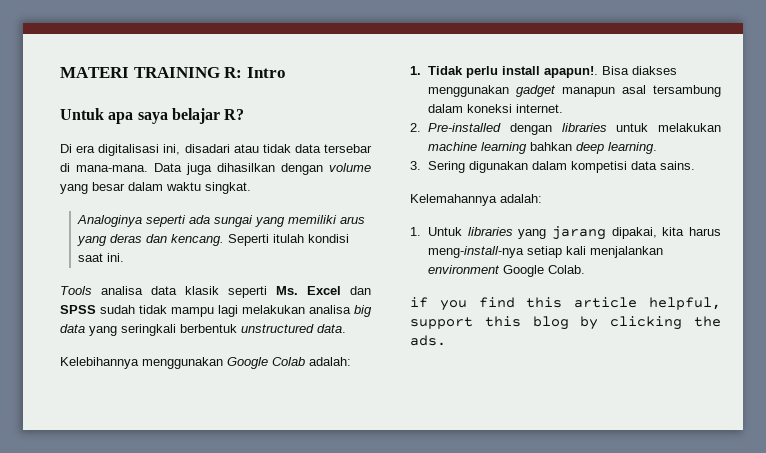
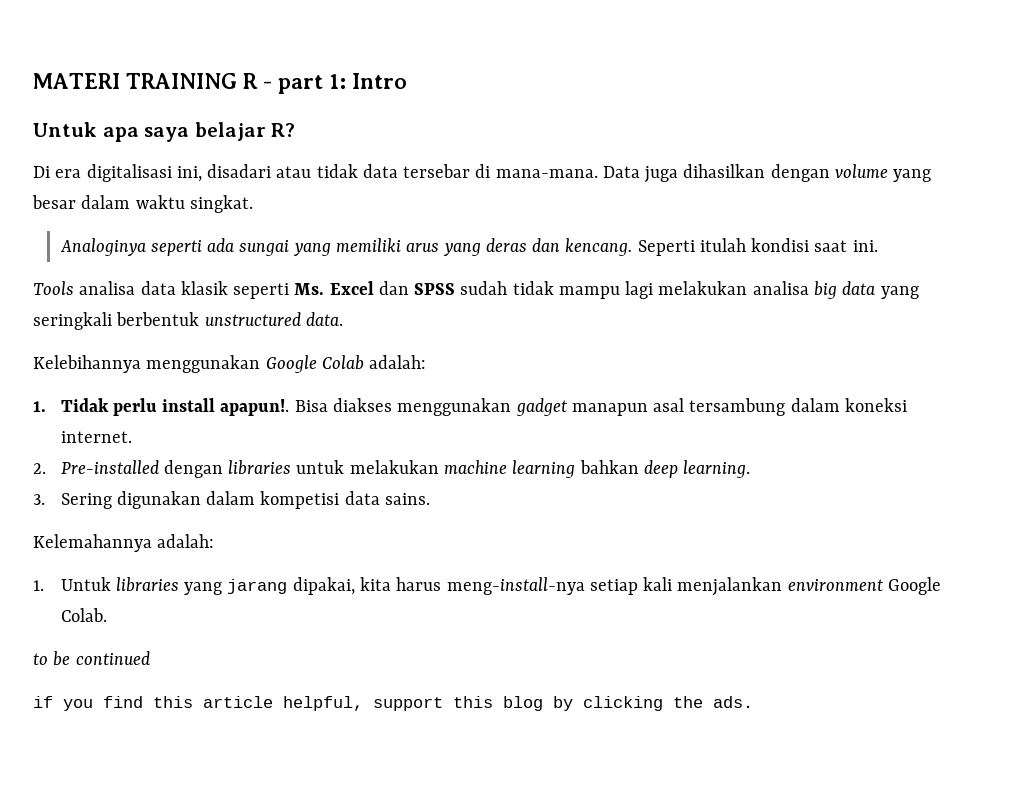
[224,67,243,78] R: -> [242,73,346,94] R - part 1:
(586, 269) none -> [33,651,150,666] // to be continued

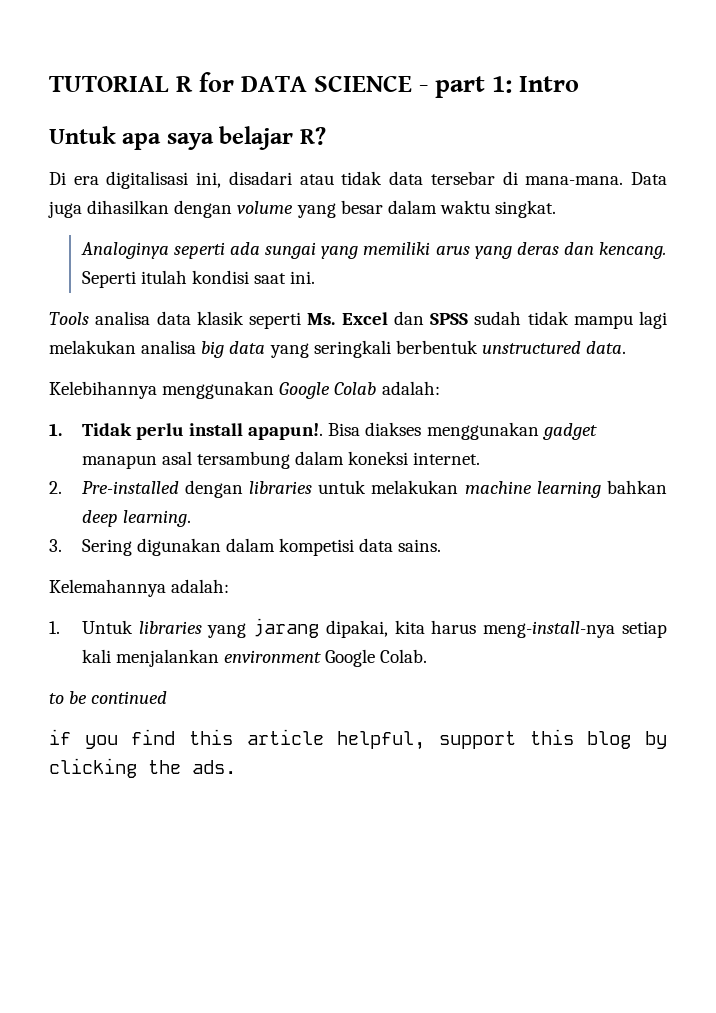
[33,73,258,89] MATERI TRAINING R -> [49,72,412,92] TUTORIAL R for DATA SCIENCE

